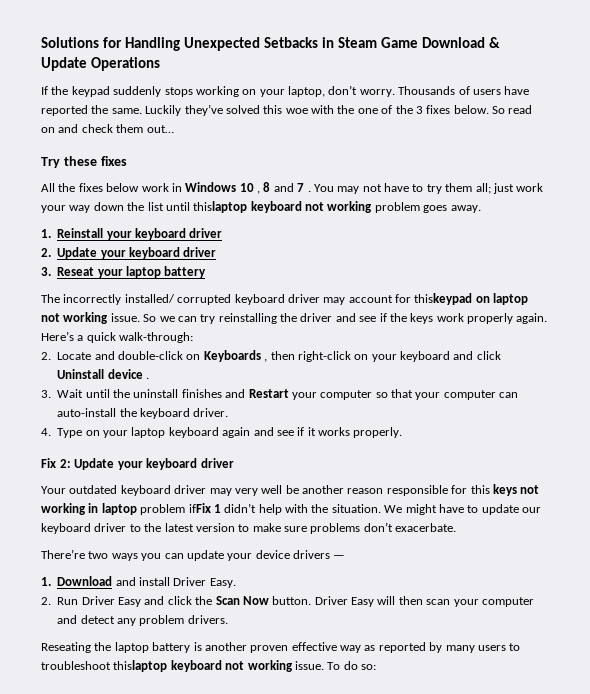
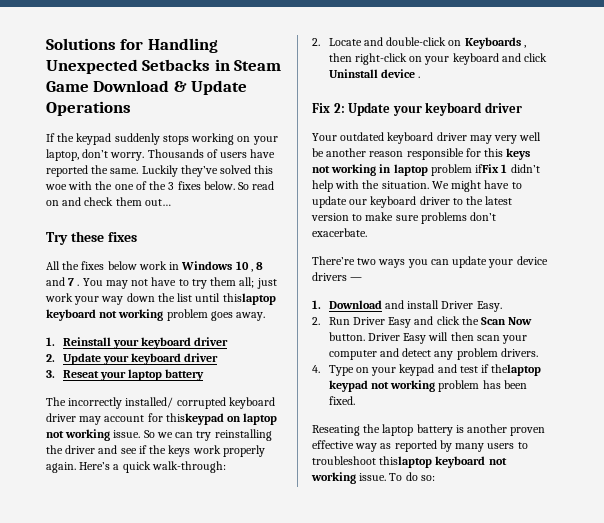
[41,389,519,400] [57,408,229,419] [41,427,403,438] // 3. Wait until the uninstall finishes and Restart your computer so that your computer can auto-install the keyboard driver. // 4. Type on your laptop keyboard again and see if it works properly. -> (421, 77) none
(228, 619) none -> [312,364,542,376] [328,380,527,392] [328,396,355,405] // 4. Type on your keypad and test if thelaptop keypad not working problem has been fixed.

